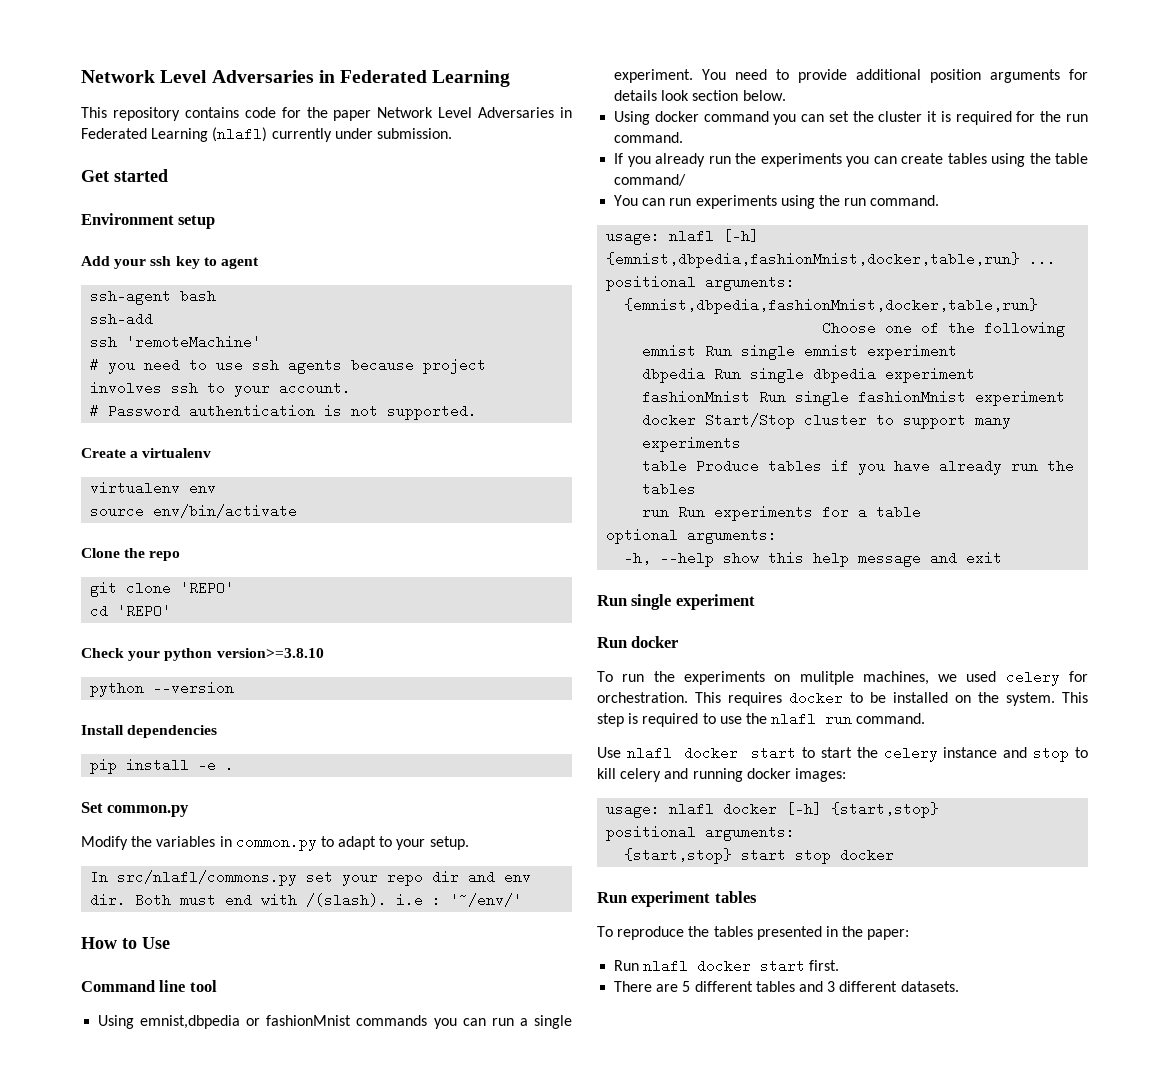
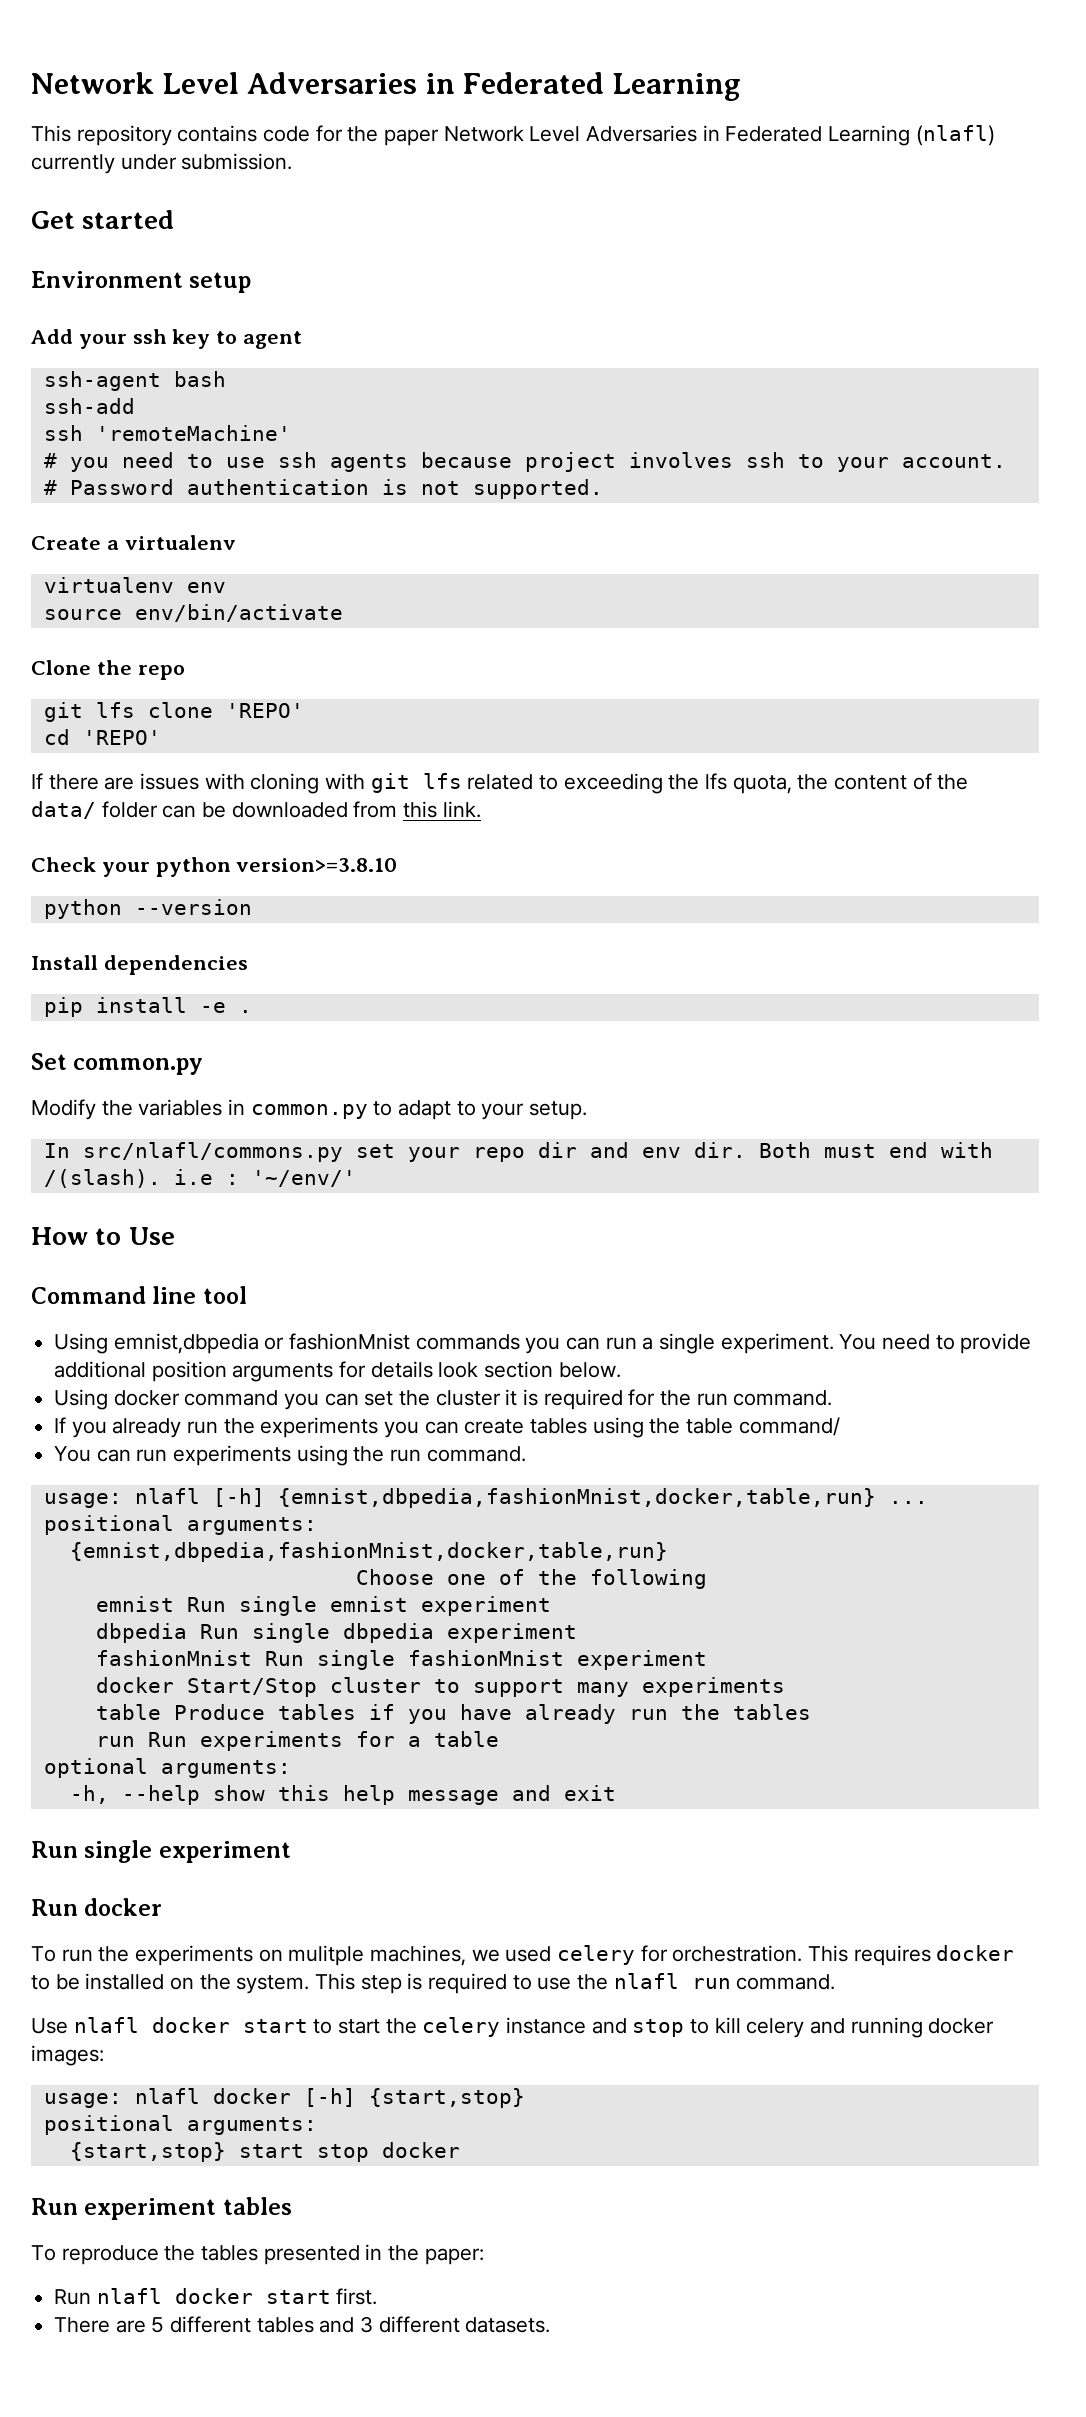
(118, 589) none -> [95,702,135,718] lfs
(172, 611) none -> [31,773,969,794] [31,801,481,819] // If there are issues with cloning with git lfs related to exceeding the lfs quota, the content of the data/ folder can be downloaded from this link.

